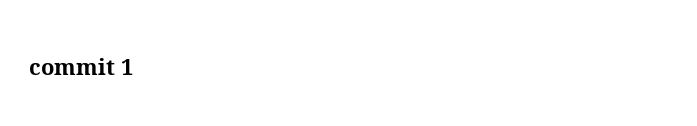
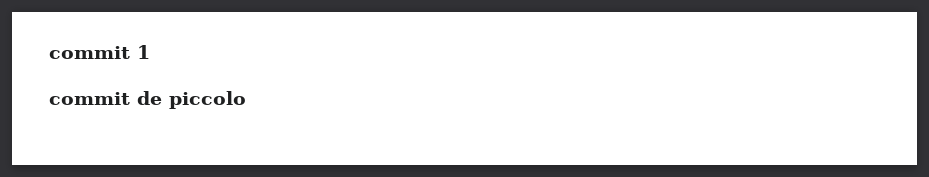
(133, 67) none -> [49,91,246,109] // commit de piccolo

